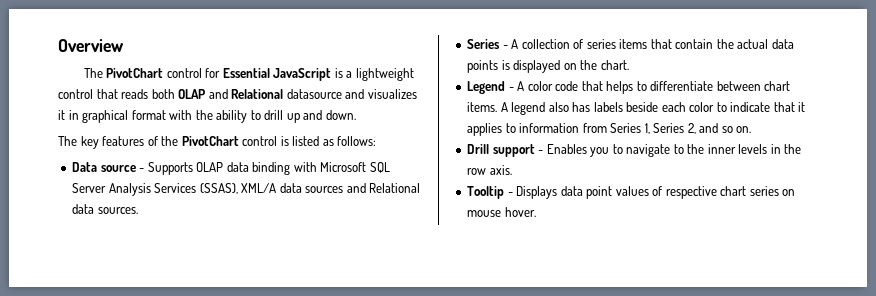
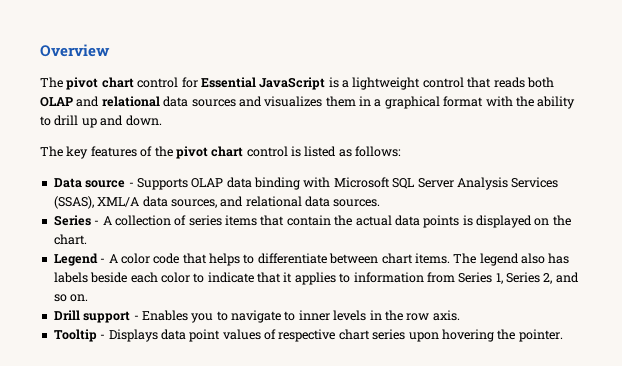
[106,68,164,78] PivotChart -> [66,77,134,90] pivot chart
[231,89,417,99] [58,110,79,120] Relational datasource and visualizes it in -> [101,96,382,107] relational data sources and visualizes them in a
[181,136,239,146] PivotChart -> [175,146,244,159] pivot chart
[305,183,421,193] sources and Relational -> [170,196,302,208] sources, and relational
[500,102,508,112] A -> [453,253,477,264] The
[687,144,705,154] the -> (296, 316) none
[782,189,796,196] [467,207,536,217] on mouse hover. -> [408,329,563,342] upon hovering the pointer.

